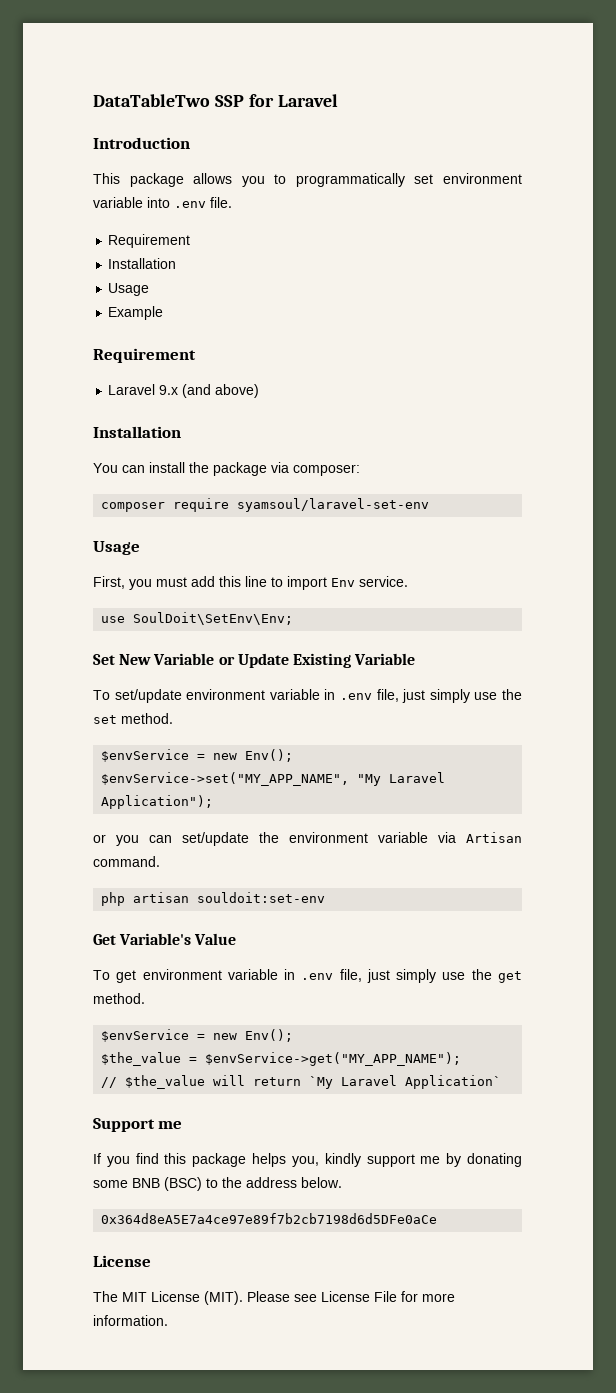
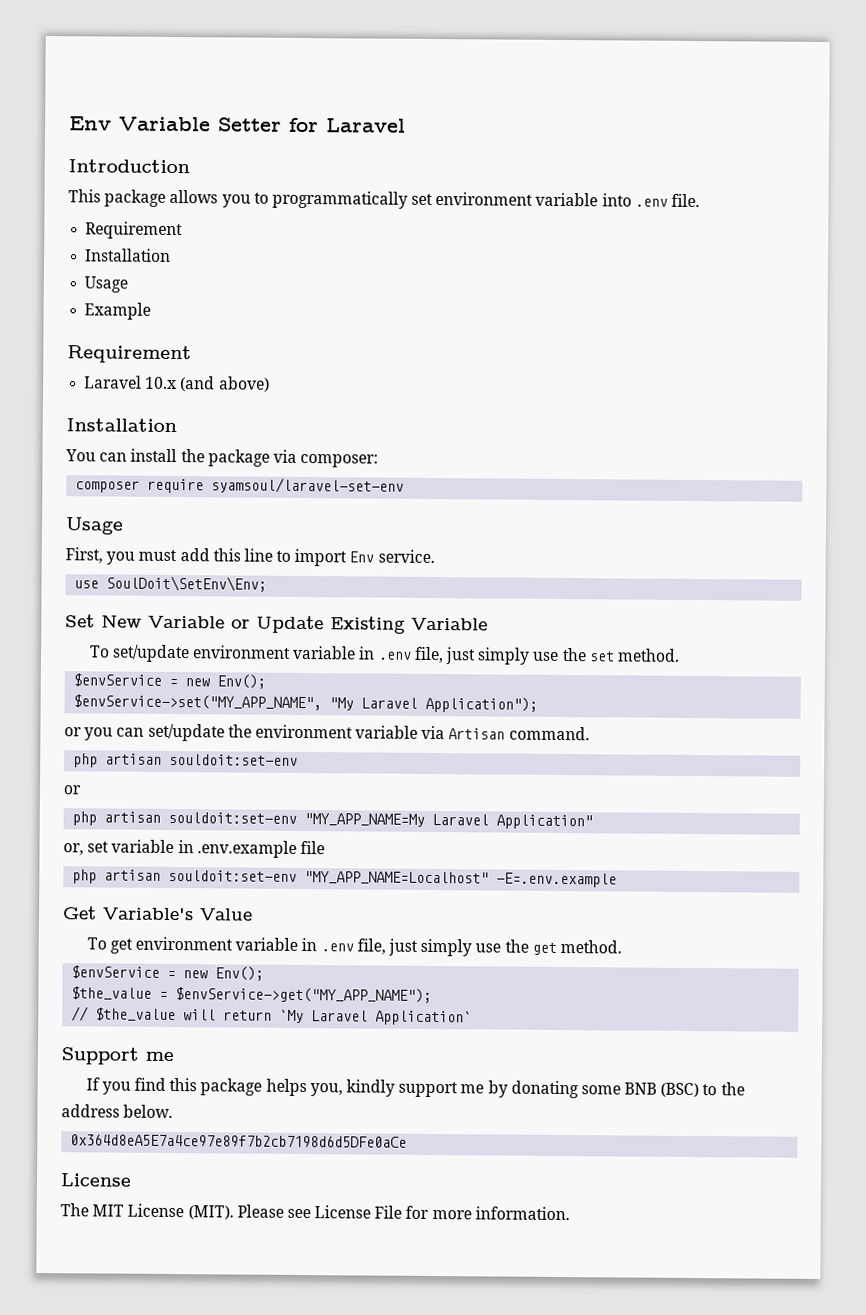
[93,94,244,107] DataTableTwo SSP -> [69,116,282,132] Env Variable Setter
[159,385,179,395] 9.x -> [145,376,178,390] 10.x
(326, 897) none -> [63,785,82,795] [72,811,594,830] [63,839,325,858] [72,869,618,888] // or // php artisan souldoit:set-env "MY_APP_NAME=My Laravel Application" // or, set variable in .env.example file // php artisan souldoit:set-env "MY_APP_NAME=Localhost" -E=.env.example

